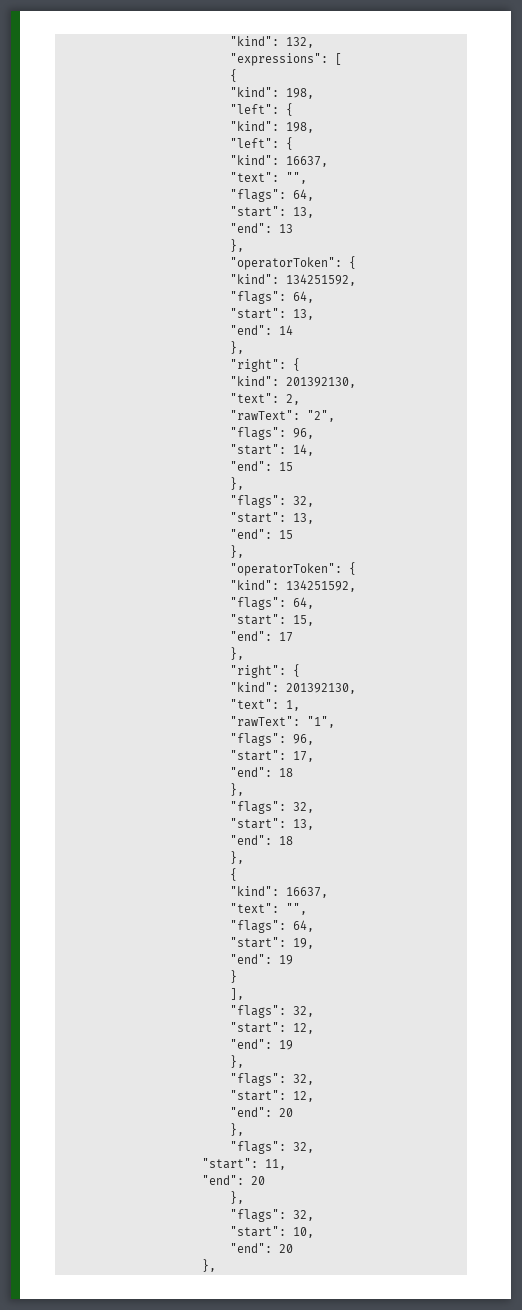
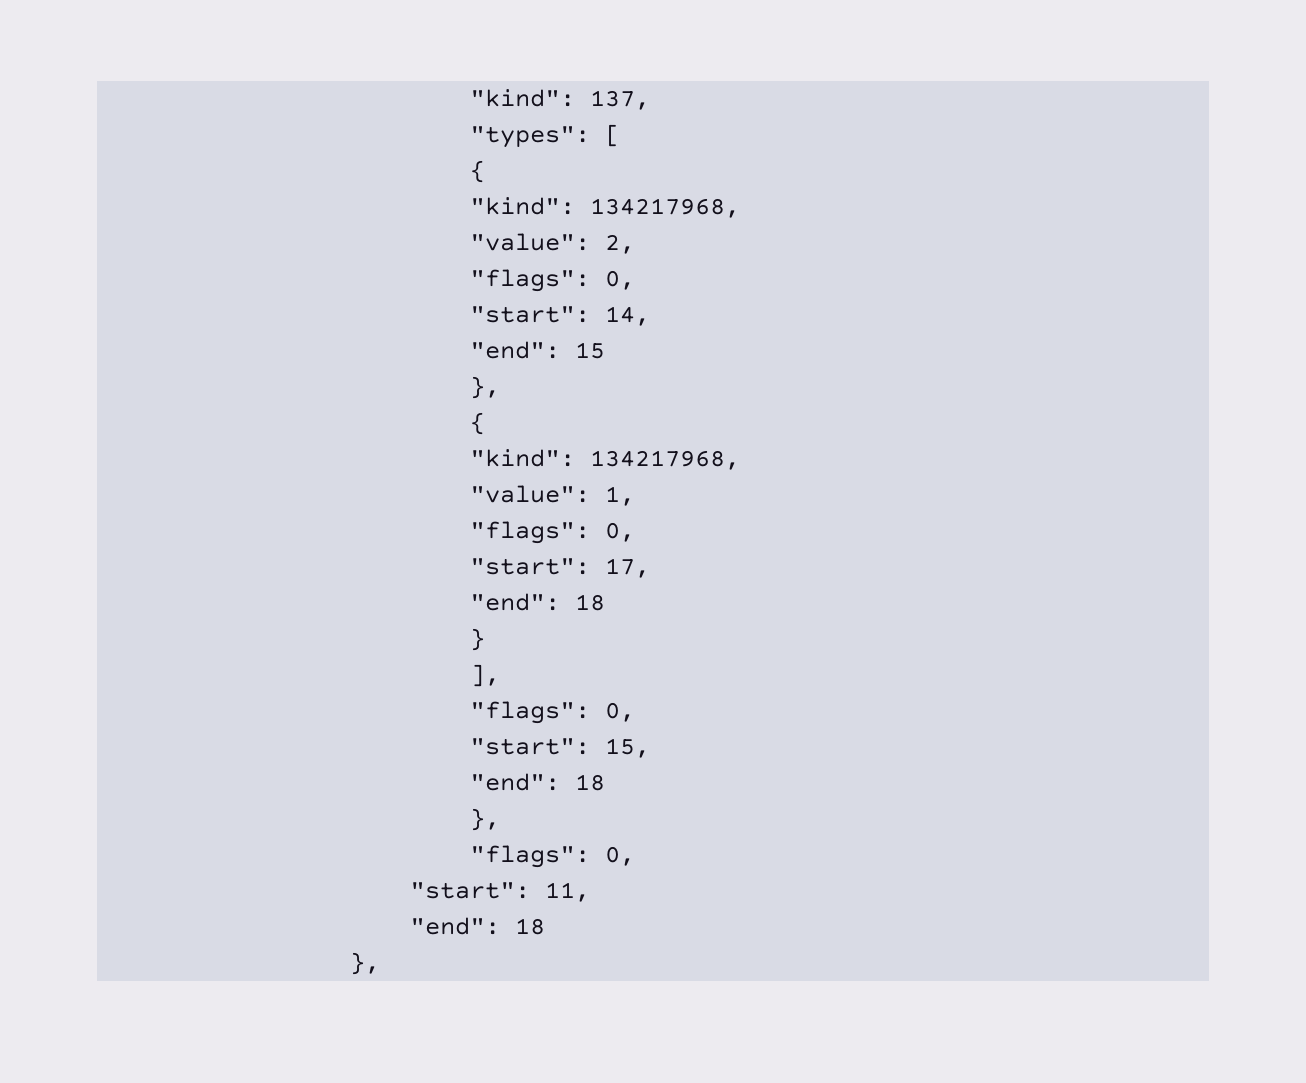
[229,36,314,48] [229,53,328,66] "kind": 132, // "expressions": -> [469,89,650,110] [469,126,590,148] "kind": 137, // "types":
[285,88,314,99] [229,103,293,116] [229,121,314,133] [229,137,293,150] [229,155,328,167] [229,172,307,184] [229,189,314,202] [229,206,314,218] [229,223,293,233] [229,239,244,252] [229,256,356,270] [229,274,356,286] [229,291,314,304] [229,308,314,320] [229,325,293,335] [229,341,244,354] [229,358,300,372] [229,376,356,388] [229,393,300,405] [229,410,335,422] [229,427,314,440] 198, // "left": { // "kind": 198, // "left": { // "kind": 16637, // "text": "", // "flags": 64, // "start": 13, // "end": 13 // }, // "operatorToken": { // "kind": 134251592, // "flags": 64, // "start": 13, // "end": 14 // }, // "right": { // "kind": 201392130, // "text": 2, // "rawText": "2", // "flags": 96, -> [589,198,740,218] [469,233,635,254] [469,269,635,292] 134217968, // "value": 2, // "flags": 0,
[229,495,314,508] [229,512,314,524] [229,529,293,539] [229,545,244,558] [229,562,356,576] [229,580,356,592] [229,597,314,610] [229,614,314,626] [229,631,293,642] [229,647,244,660] [229,664,300,678] [229,682,356,694] [229,699,300,711] [229,716,335,728] [229,733,314,746] "flags": 32, // "start": 13, // "end": 15 // }, // "operatorToken": { // "kind": 134251592, // "flags": 64, // "start": 15, // "end": 17 // }, // "right": { // "kind": 201392130, // "text": 1, // "rawText": "1", // "flags": 96, -> [469,412,485,435] [469,449,740,470] [469,485,635,506] [469,521,635,544] { // "kind": 134217968, // "value": 1, // "flags": 0,
[229,783,244,796] [229,801,314,814] [229,818,314,830] [229,835,293,845] [229,851,244,864] [229,868,237,881] [229,886,328,898] [229,903,307,915] [229,920,314,933] [229,937,314,949] [229,954,293,965] [229,970,237,983] [229,988,244,1000] [229,1005,314,1018] [229,1022,314,1034] [229,1039,293,1050] [229,1055,244,1068] [229,1073,314,1086] [229,1090,314,1102] [229,1107,293,1117] [229,1123,244,1136] [229,1141,314,1154] }, // "flags": 32, // "start": 13, // "end": 18 // }, // { // "kind": 16637, // "text": "", // "flags": 64, // "start": 19, // "end": 19 // } // ], // "flags": 32, // "start": 12, // "end": 19 // }, // "flags": 32, // "start": 12, // "end": 20 // }, // "flags": 32, -> [469,628,485,651] [469,664,500,687] [469,701,635,724] [469,738,650,758] [469,773,605,791] [469,808,500,831] [469,845,635,868] } // ], // "flags": 0, // "start": 15, // "end": 18 // }, // "flags": 0,
[250,1176,265,1185] [229,1191,244,1204] [229,1209,314,1222] [229,1226,314,1238] [229,1243,293,1253] [201,1259,216,1272] 20 // }, // "flags": 32, // "start": 10, // "end": 20 // }, -> [514,918,545,935] [349,952,380,975] 18 // },

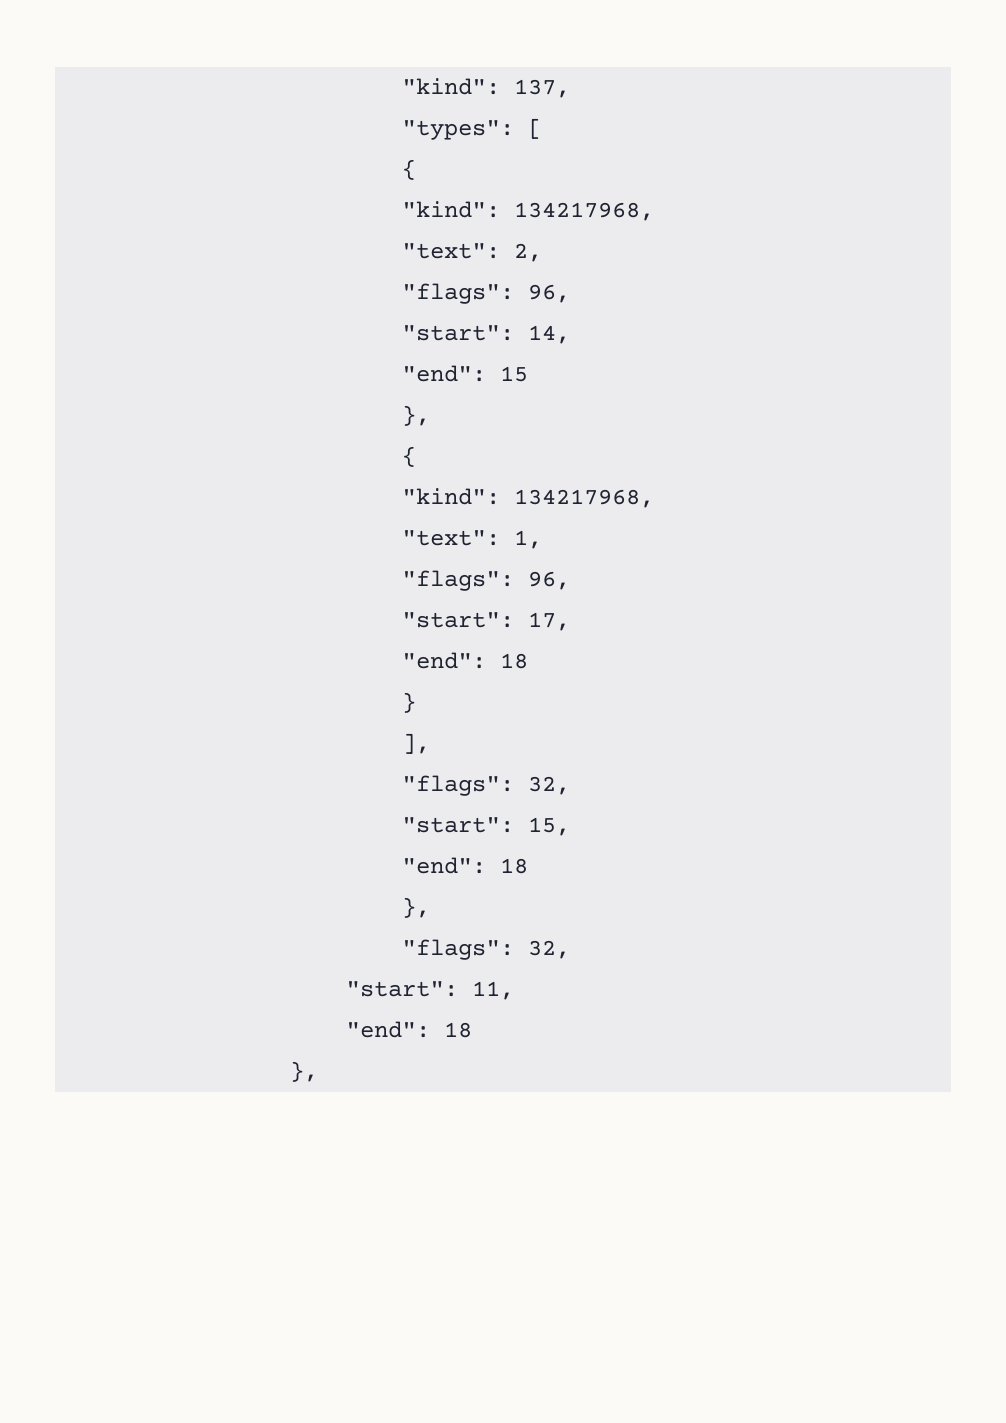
[469,233,590,251] "value": -> [402,243,501,259] "text":
[604,270,635,290] 0, -> [528,284,571,303] 96,
[469,485,590,503] "value": -> [402,530,501,546] "text":
[604,522,635,542] 0, -> [528,571,571,590] 96,
[604,702,635,722] 0, -> [528,776,571,795] 32,
[604,846,635,866] 0, -> [528,940,571,959] 32,

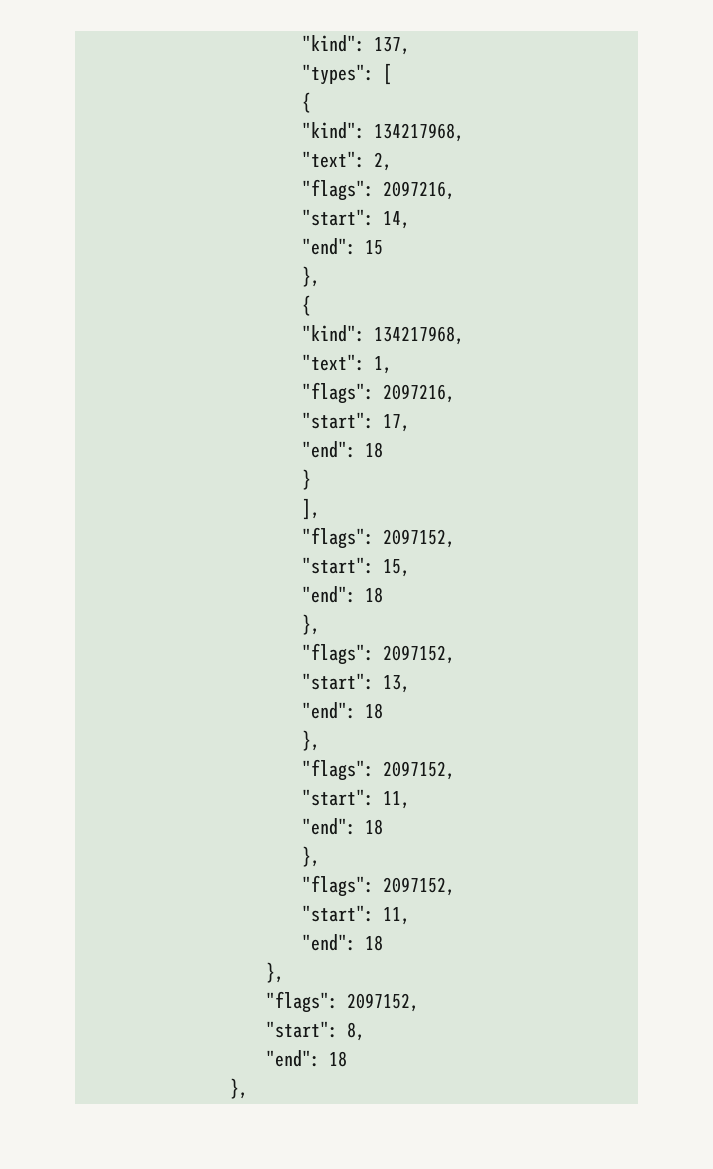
[528,284,571,303] 96, -> [383,181,456,200] 2097216,
[528,571,571,590] 96, -> [383,384,456,403] 2097216,
[528,776,571,795] 32, -> [383,529,456,548] 2097152,
[528,940,571,959] [346,981,515,1000] [346,1021,473,1038] [290,1061,319,1082] 32, // "start": 11, // "end": 18 // }, -> [383,645,456,664] [302,673,411,693] [302,702,384,719] [302,730,321,751] [302,759,456,781] [302,789,411,809] [302,818,384,835] [302,846,321,867] [302,875,456,897] [302,905,411,925] [302,934,384,951] [266,962,285,983] [266,991,420,1013] [266,1021,366,1041] [266,1050,348,1067] [230,1078,249,1099] 2097152, // "start": 13, // "end": 18 // }, // "flags": 2097152, // "start": 11, // "end": 18 // }, // "flags": 2097152, // "start": 11, // "end": 18 // }, // "flags": 2097152, // "start": 8, // "end": 18 // },

